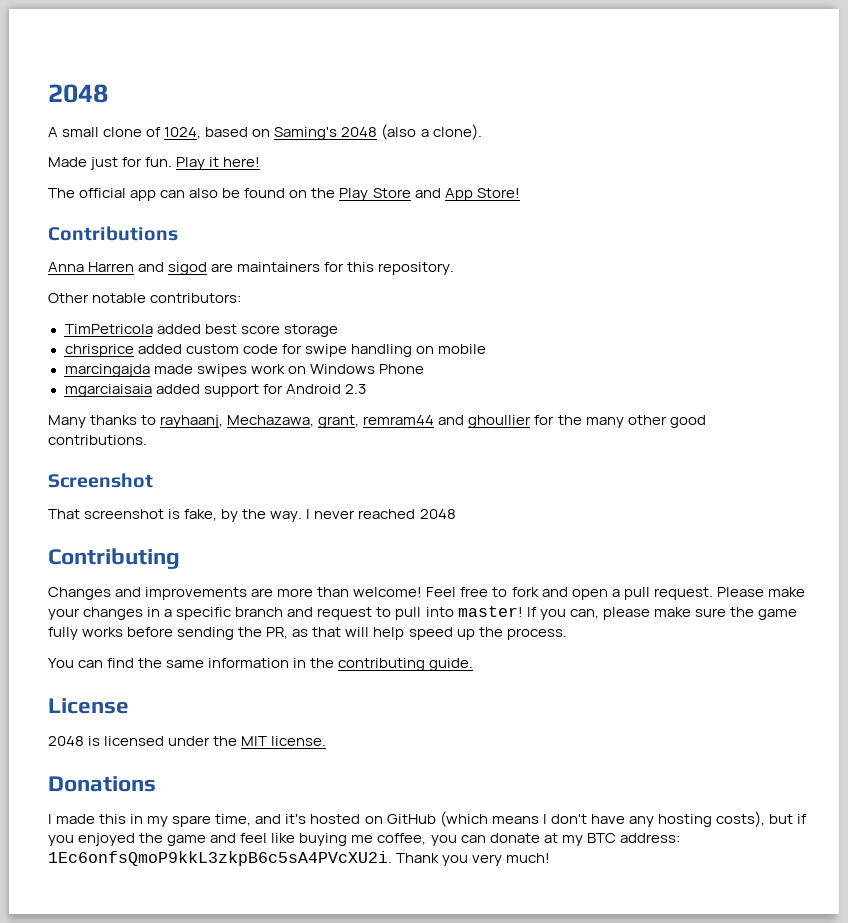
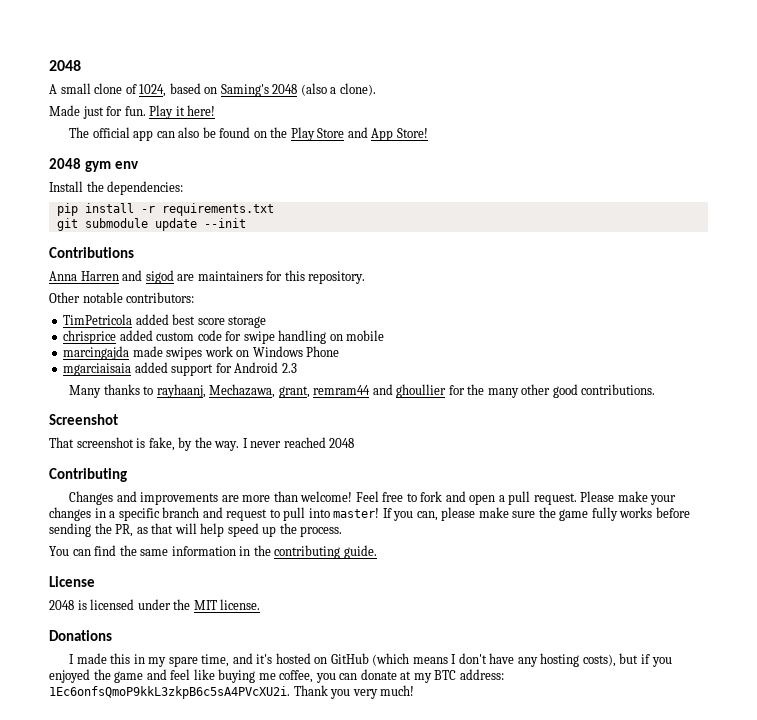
(520, 193) none -> [49,158,140,172] [49,181,184,195] [56,203,274,216] [56,218,246,231] // 2048 gym env // Install the dependencies: // pip install -r requirements.txt // git submodule update --init

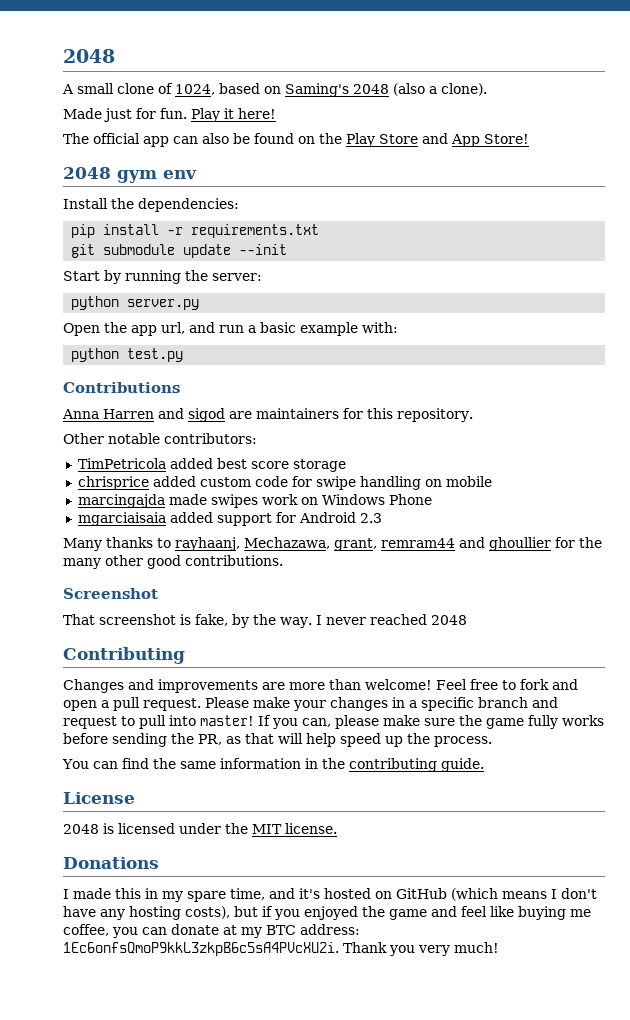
(246, 223) none -> [63,270,262,284] [71,296,200,310] [63,322,398,336] [71,348,184,362] // Start by running the server: // python server.py // Open the app url, and run a basic example with: // python test.py

